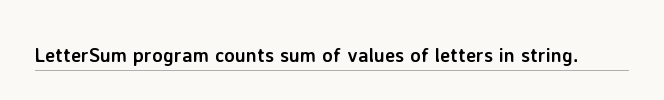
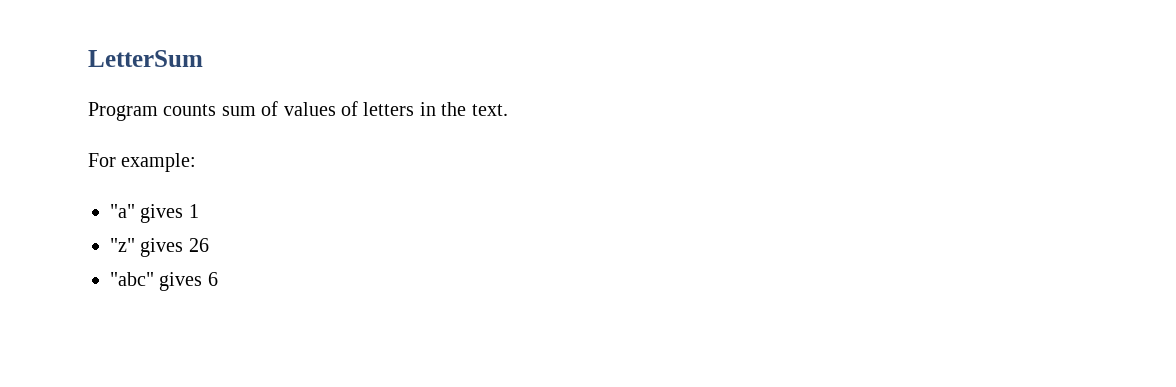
[133,52,209,66] program -> [88,102,158,121] // Program
[521,48,578,66] string. -> [441,102,508,116] [88,153,197,172] [110,204,199,223] [110,238,209,257] [110,272,218,291] the text. // For example: // "a" gives 1 // "z" gives 26 // "abc" gives 6

